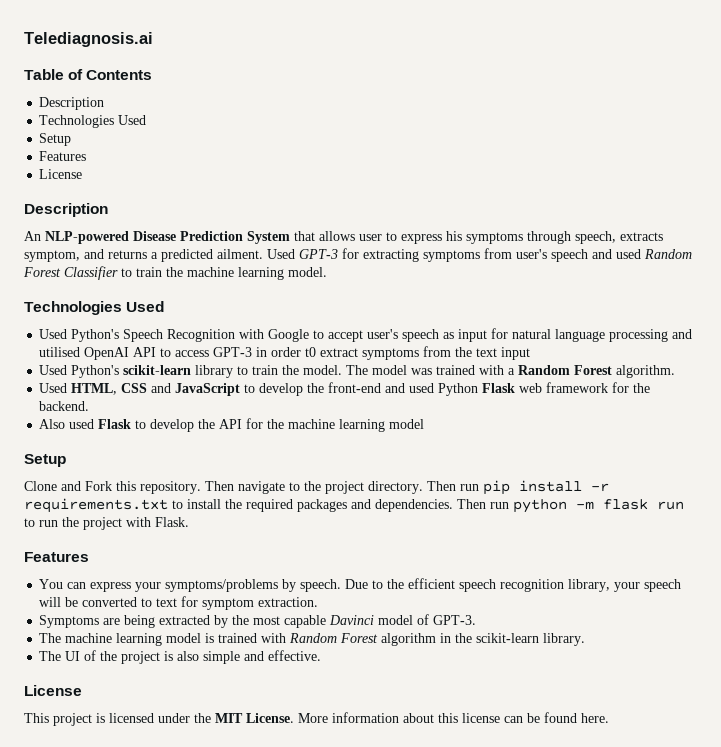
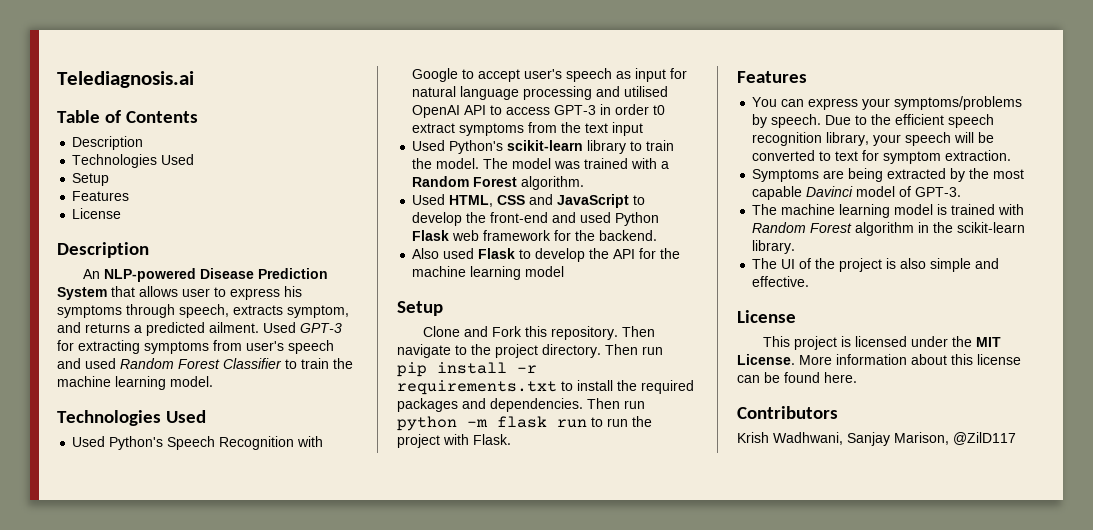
(609, 718) none -> [737,406,838,419] [737,432,1016,446] // Contributors // Krish Wadhwani, Sanjay Marison, @ZilD117

